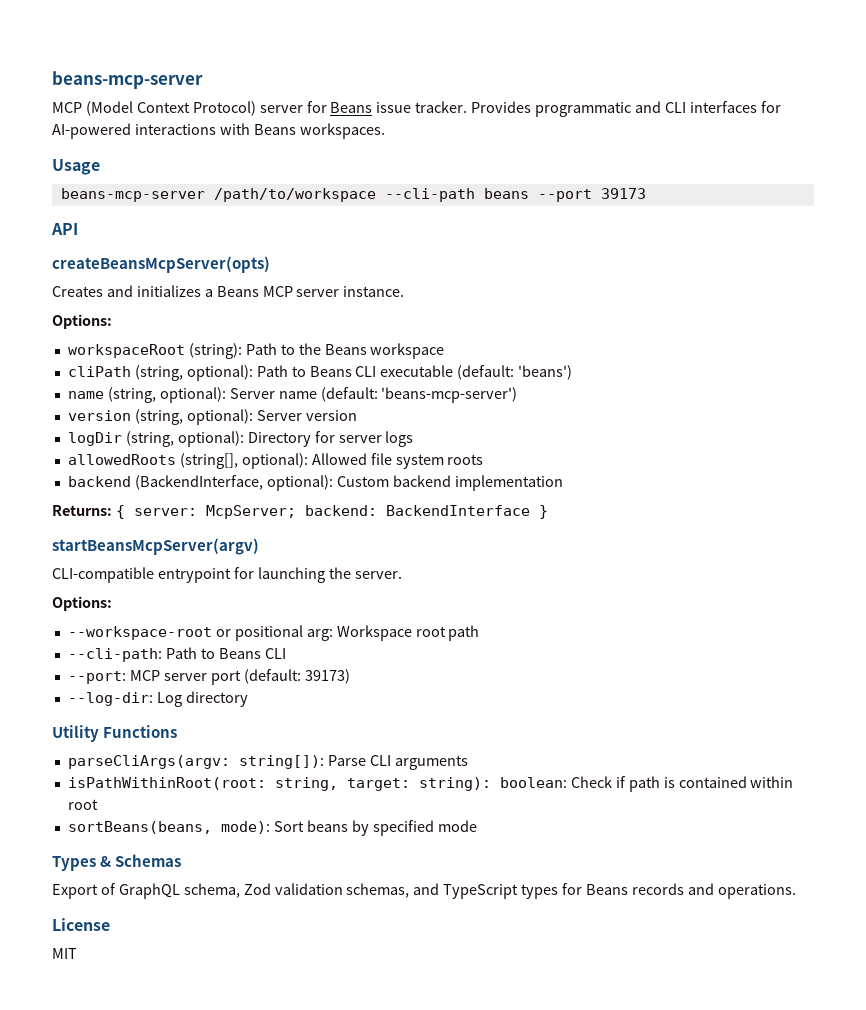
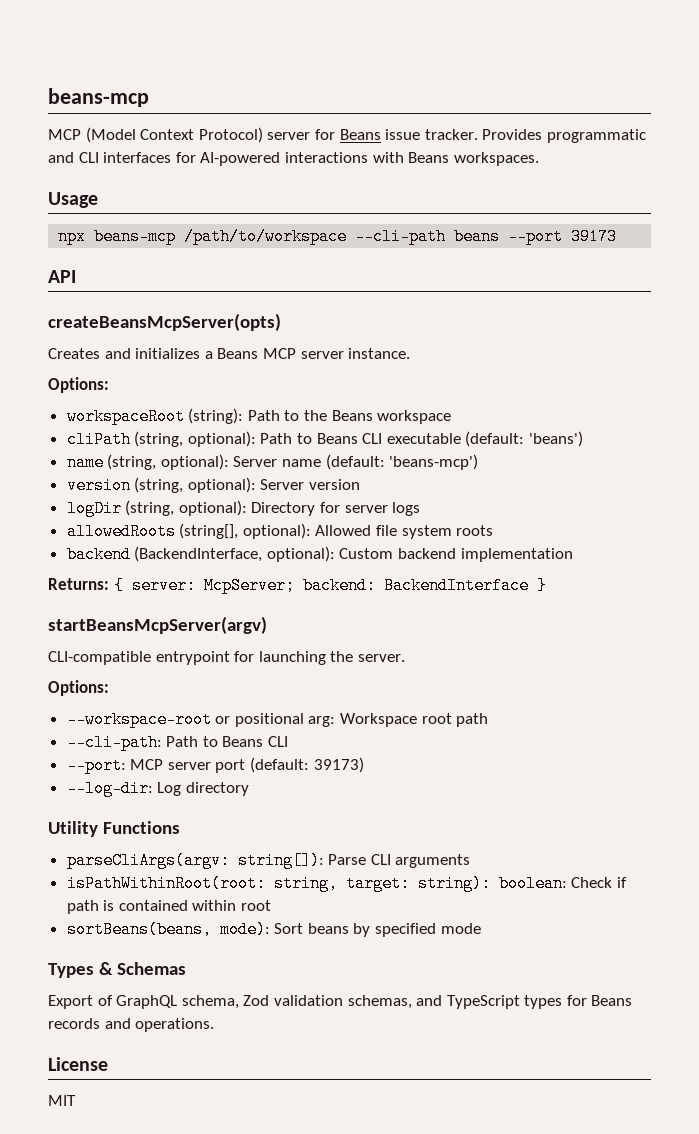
[52,71,203,89] beans-mcp-server -> [48,88,149,107] beans-mcp
[60,188,205,202] beans-mcp-server -> [58,228,177,245] npx beans-mcp
[381,387,518,403] 'beans-mcp-server') -> [389,454,479,470] 'beans-mcp')

